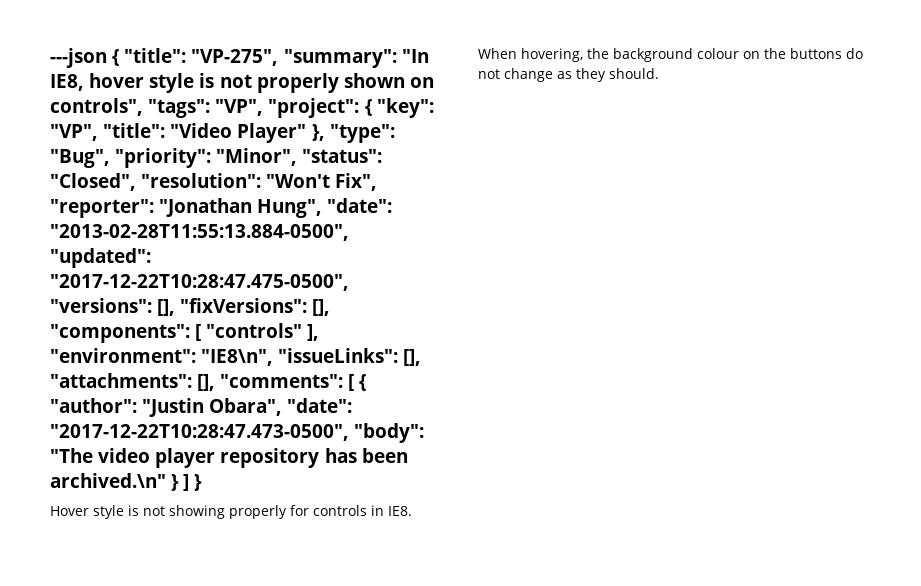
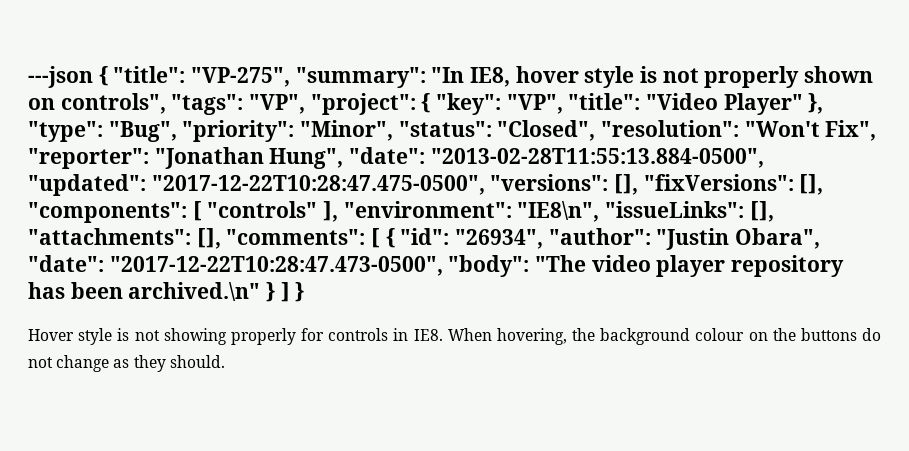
(367, 382) none -> [400,228,544,249] "id": "26934",

